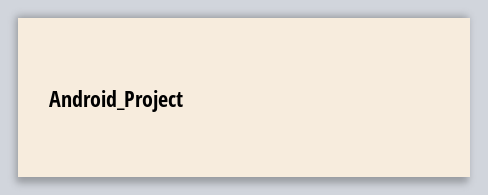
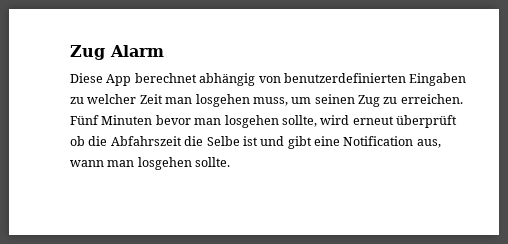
[49,90,183,112] Android_Project -> [70,45,164,60] [70,73,467,86] [70,94,463,107] [70,115,457,128] [70,136,441,149] [70,157,231,170] Zug Alarm // Diese App berechnet abhängig von benutzerdefinierten Eingaben zu welcher Zeit man losgehen muss, um seinen Zug zu erreichen. Fünf Minuten bevor man losgehen sollte, wird erneut überprüft ob die Abfahrszeit die Selbe ist und gibt eine Notification aus, wann man losgehen sollte.

